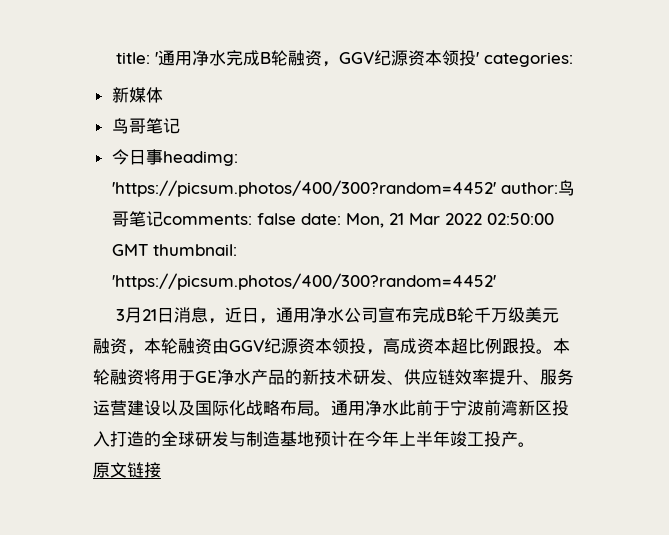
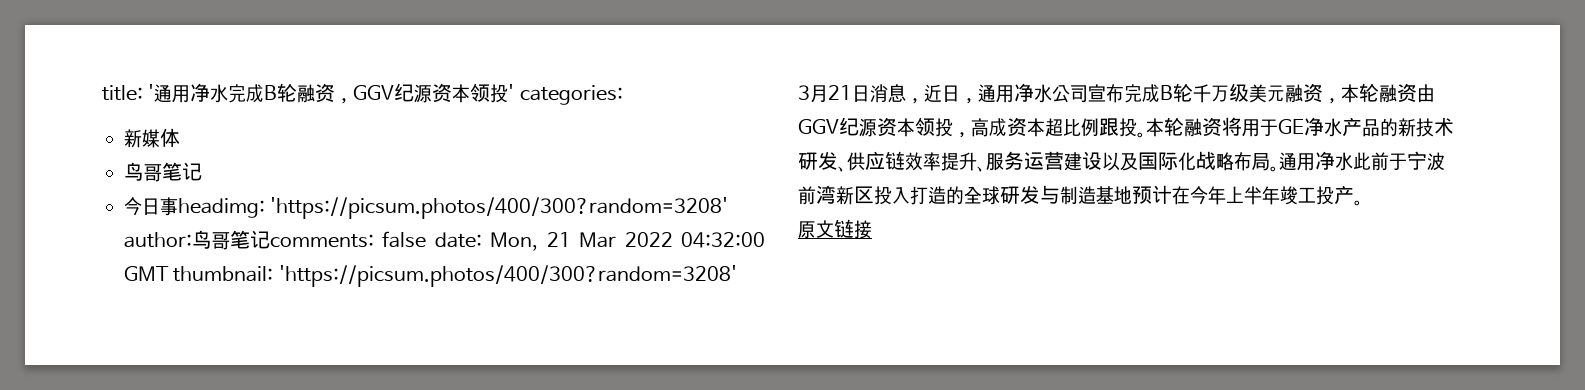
[111,180,496,197] 'https://picsum.photos/400/300?random=4452' -> [270,197,729,219] 'https://picsum.photos/400/300?random=3208'
[486,213,554,225] 02:50:00 -> [680,232,765,248] 04:32:00
[111,273,496,290] 'https://picsum.photos/400/300?random=4452' -> [278,265,737,287] 'https://picsum.photos/400/300?random=3208'

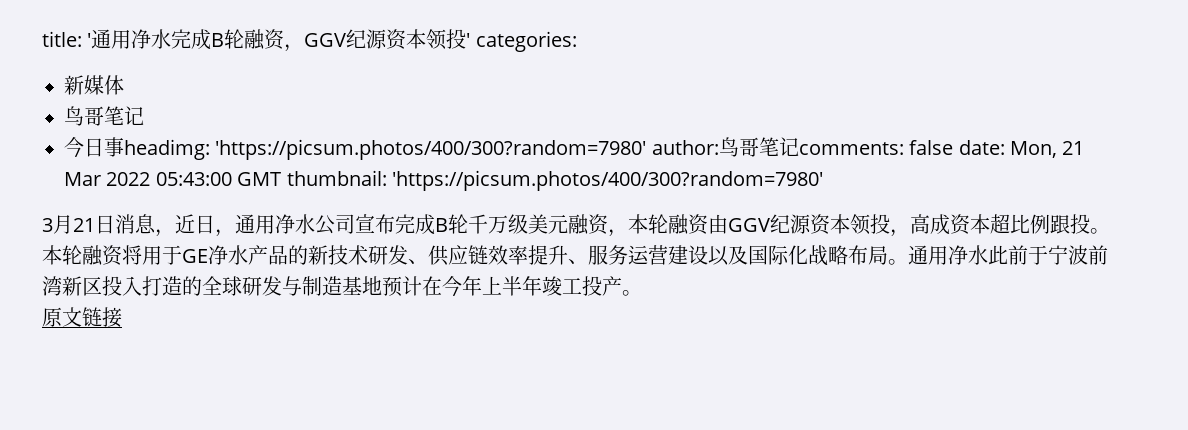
[270,197,729,219] 'https://picsum.photos/400/300?random=3208' -> [215,139,647,160] 'https://picsum.photos/400/300?random=7980'
[680,232,765,248] 04:32:00 -> [155,172,232,186] 05:43:00
[278,265,737,287] 'https://picsum.photos/400/300?random=3208' -> [392,170,823,191] 'https://picsum.photos/400/300?random=7980'

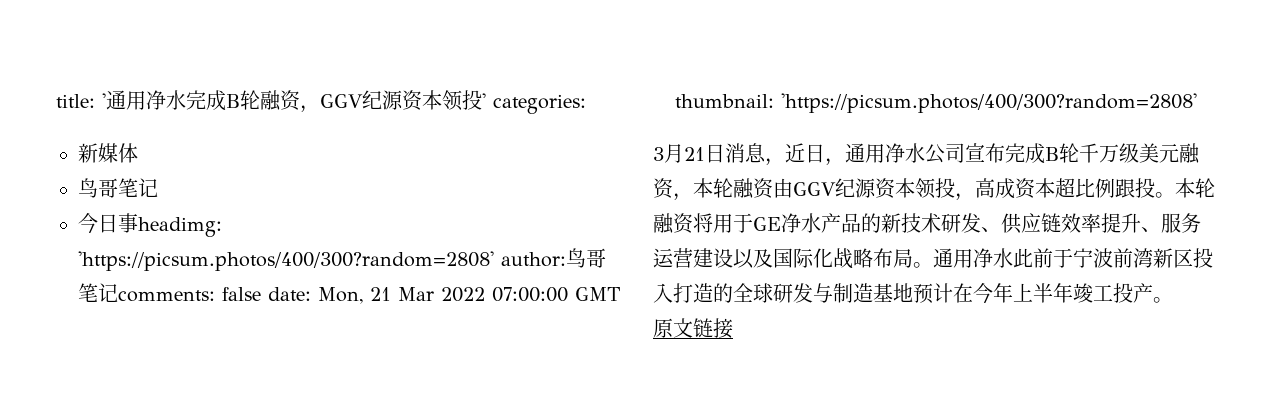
[215,139,647,160] 'https://picsum.photos/400/300?random=7980' -> [78,251,494,271] 'https://picsum.photos/400/300?random=2808'
[155,172,232,186] 05:43:00 -> [492,287,568,302] 07:00:00
[392,170,823,191] 'https://picsum.photos/400/300?random=7980' -> [781,93,1197,113] 'https://picsum.photos/400/300?random=2808'

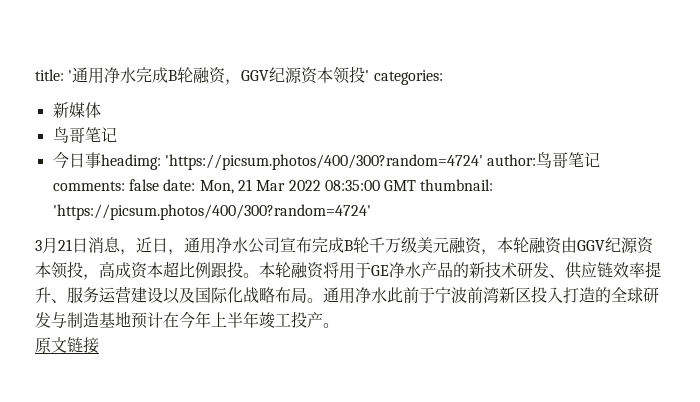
[78,251,494,271] 'https://picsum.photos/400/300?random=2808' -> [164,154,483,170] 'https://picsum.photos/400/300?random=4724'
[492,287,568,302] 07:00:00 -> [324,180,380,191] 08:35:00
[781,93,1197,113] 'https://picsum.photos/400/300?random=2808' -> [52,204,371,220] 'https://picsum.photos/400/300?random=4724'

